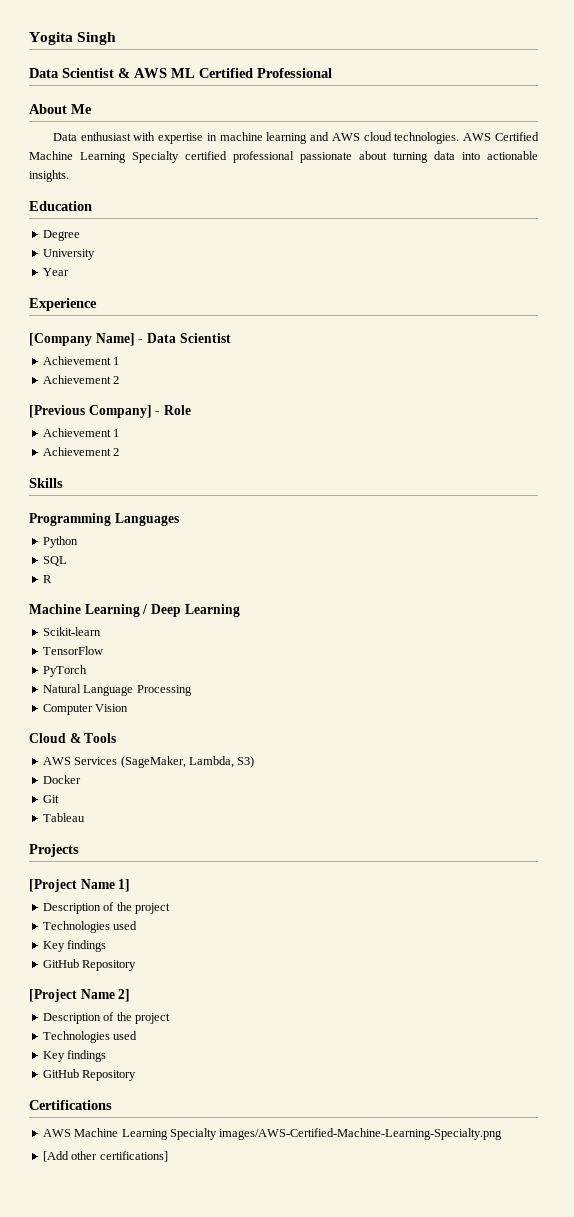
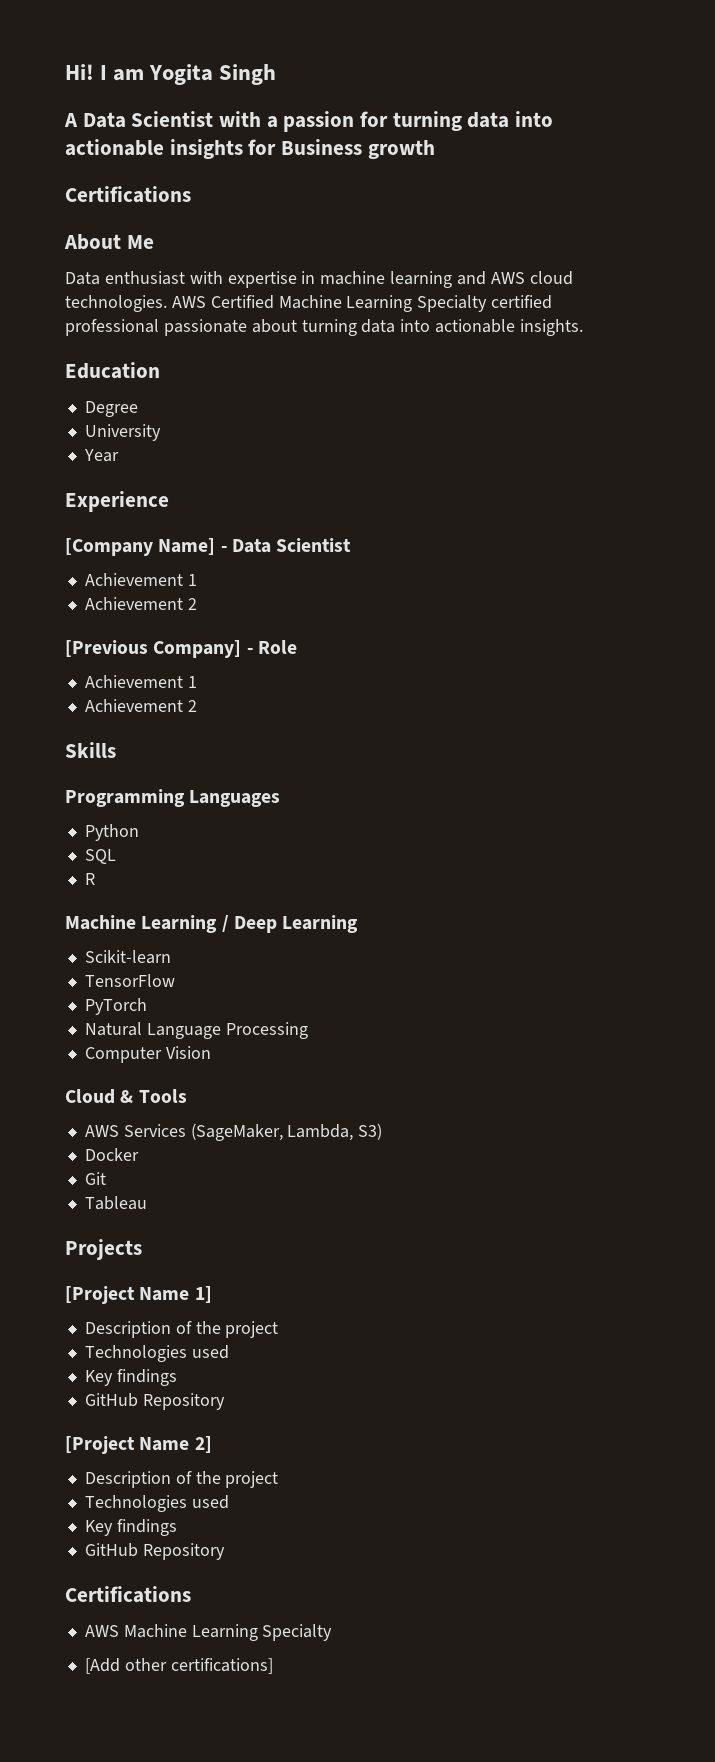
(29, 38) none -> [65,64,145,81] Hi! I am
[29,68,332,78] Data Scientist & AWS ML Certified Professional -> [64,111,554,132] [65,139,435,159] [65,186,191,203] A Data Scientist with a passion for turning data into actionable insights for Business growth // Certifications
[219,1128,503,1140] images/AWS-Certified-Machine-Learning-Specialty.png -> (333, 1632) none

